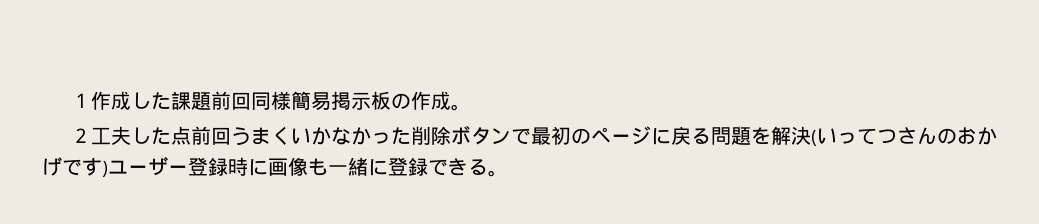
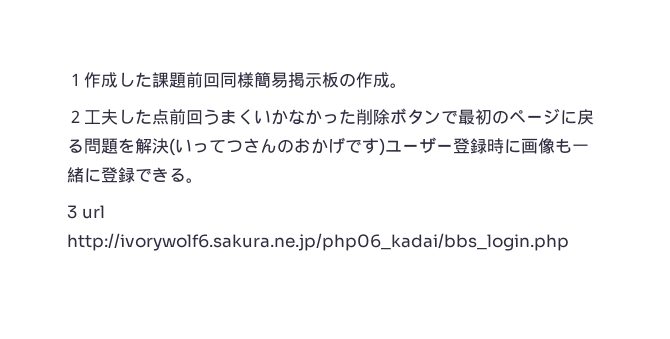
(508, 173) none -> [67,205,105,219] [67,233,569,251] // 3 url http://ivorywolf6.sakura.ne.jp/php06_kadai/bbs_login.php

